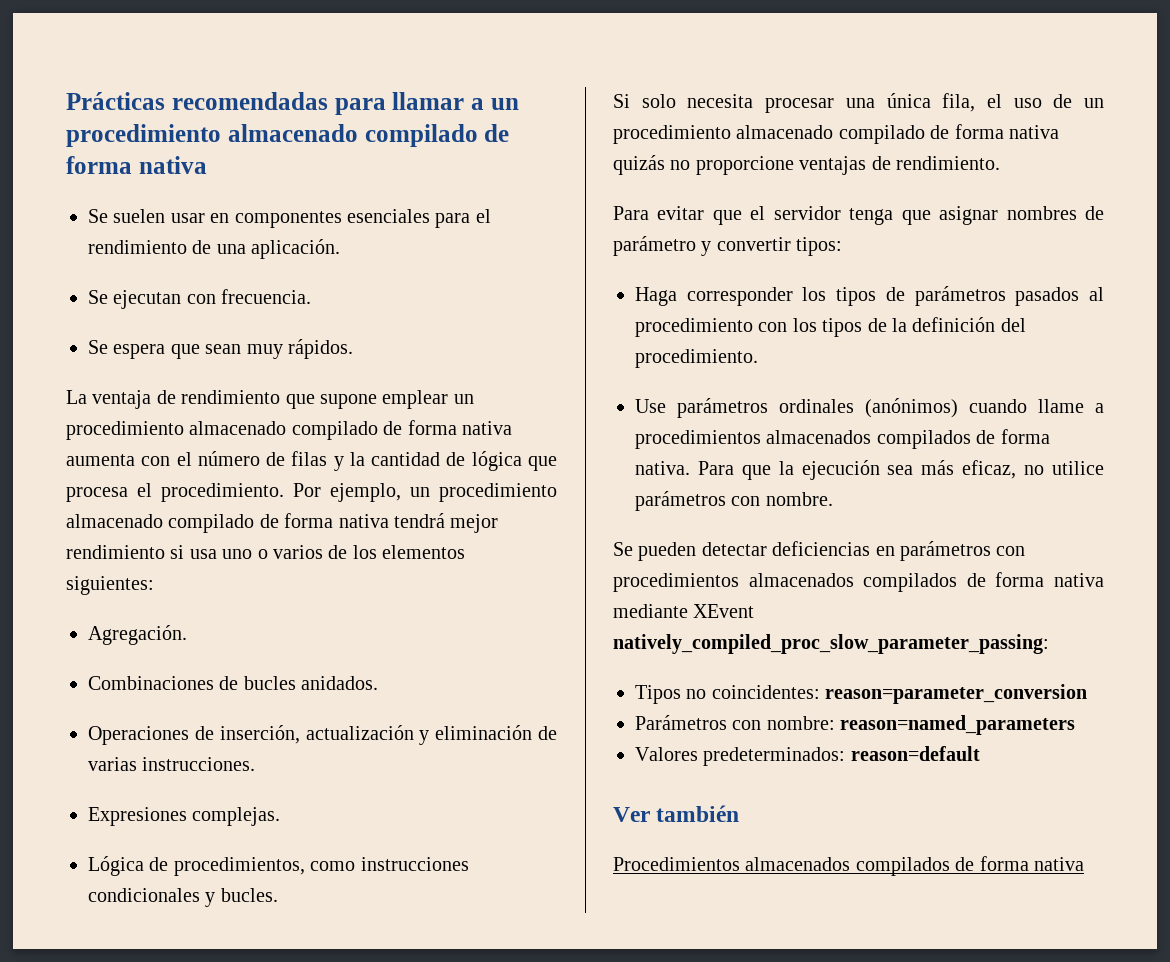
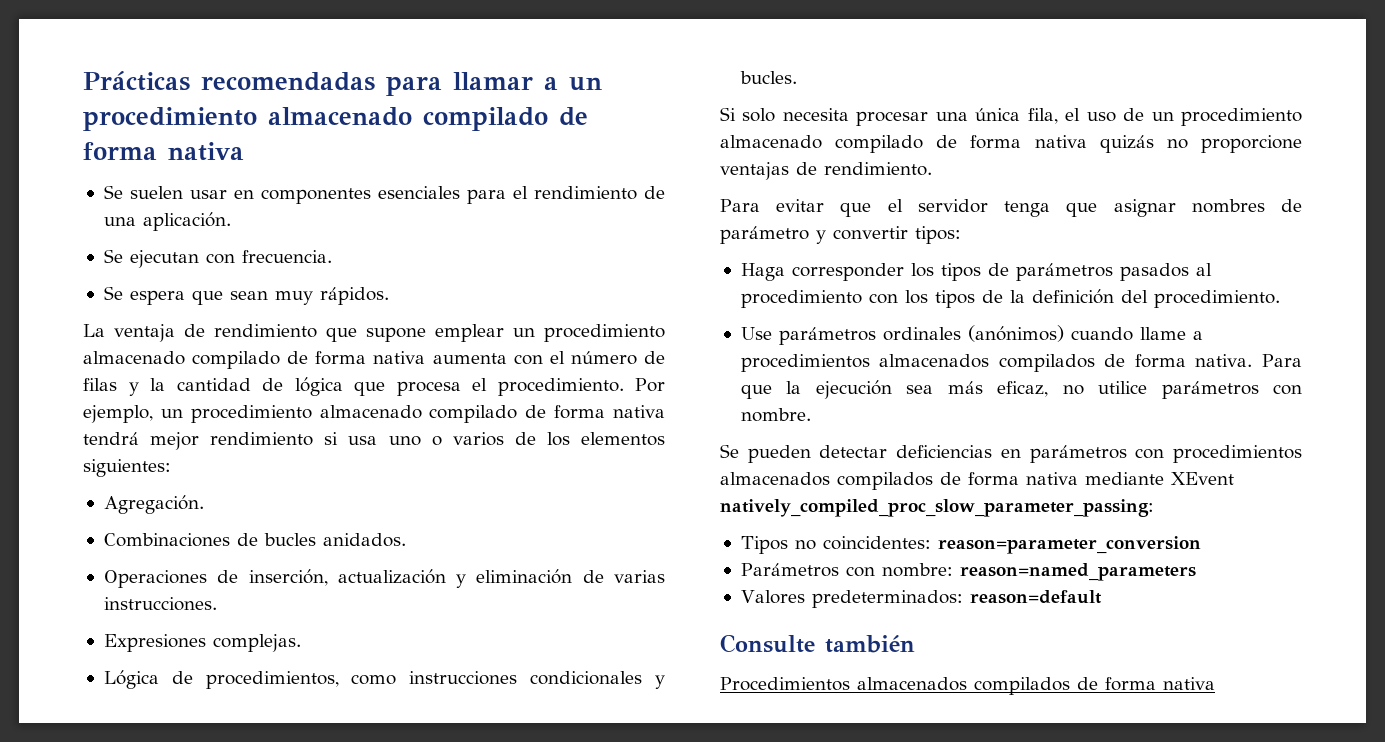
[613,807,650,822] Ver -> [720,634,815,653] Consulte

